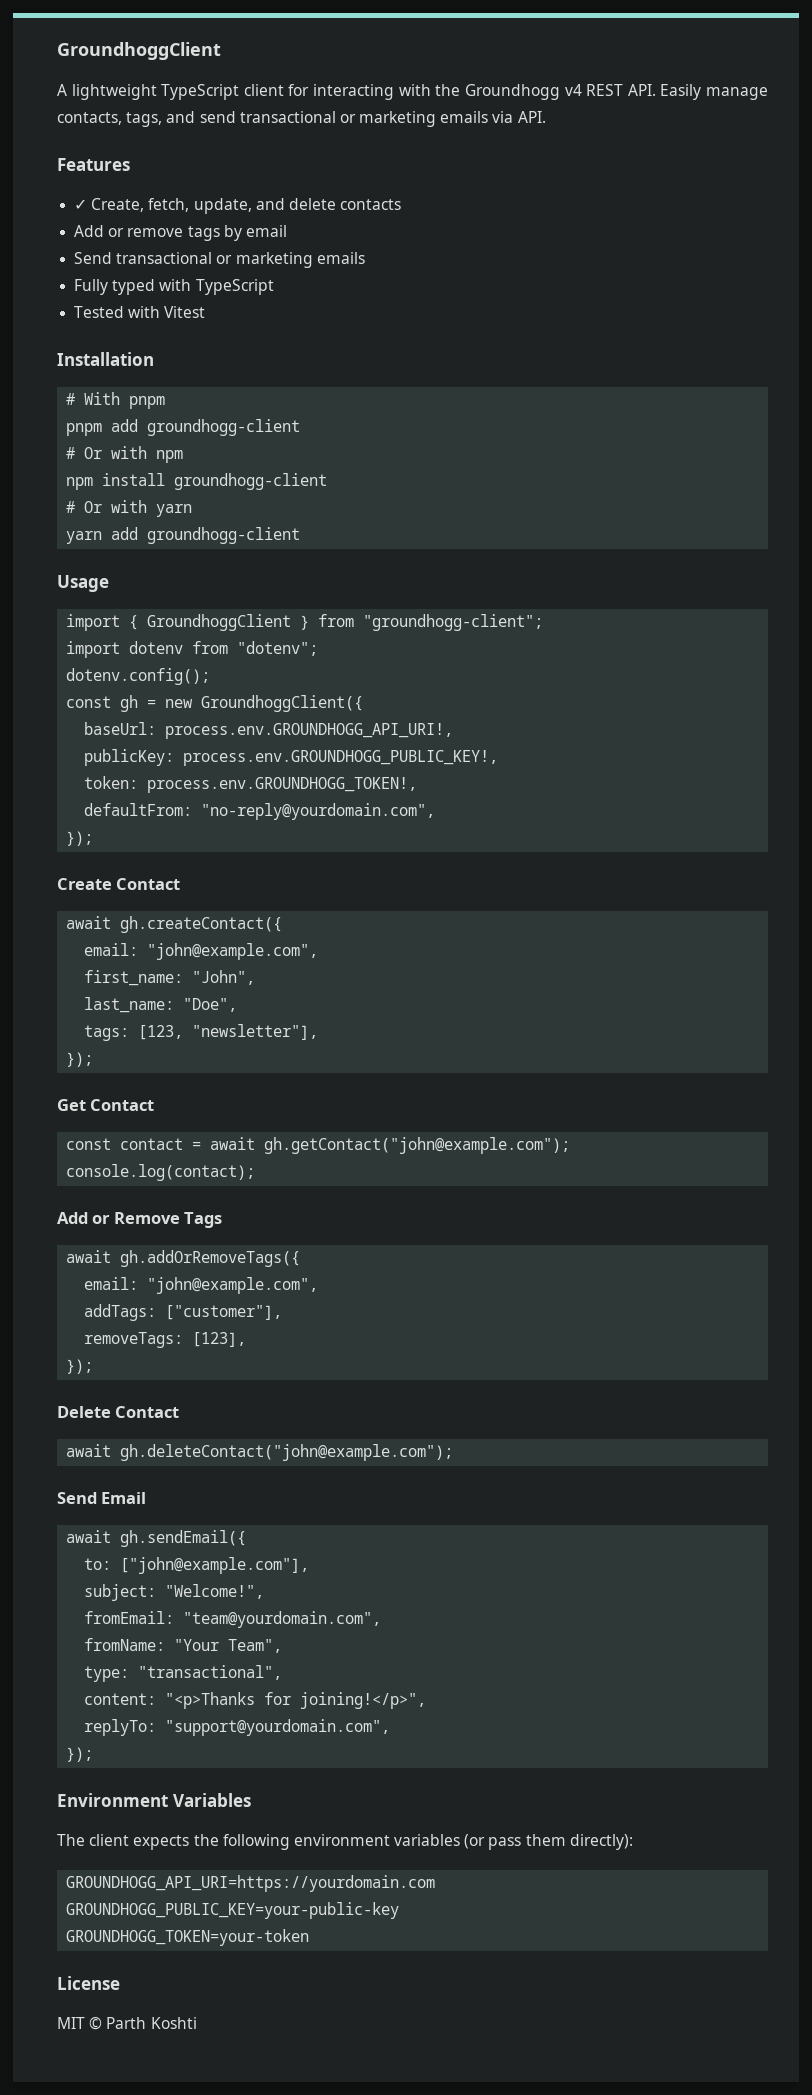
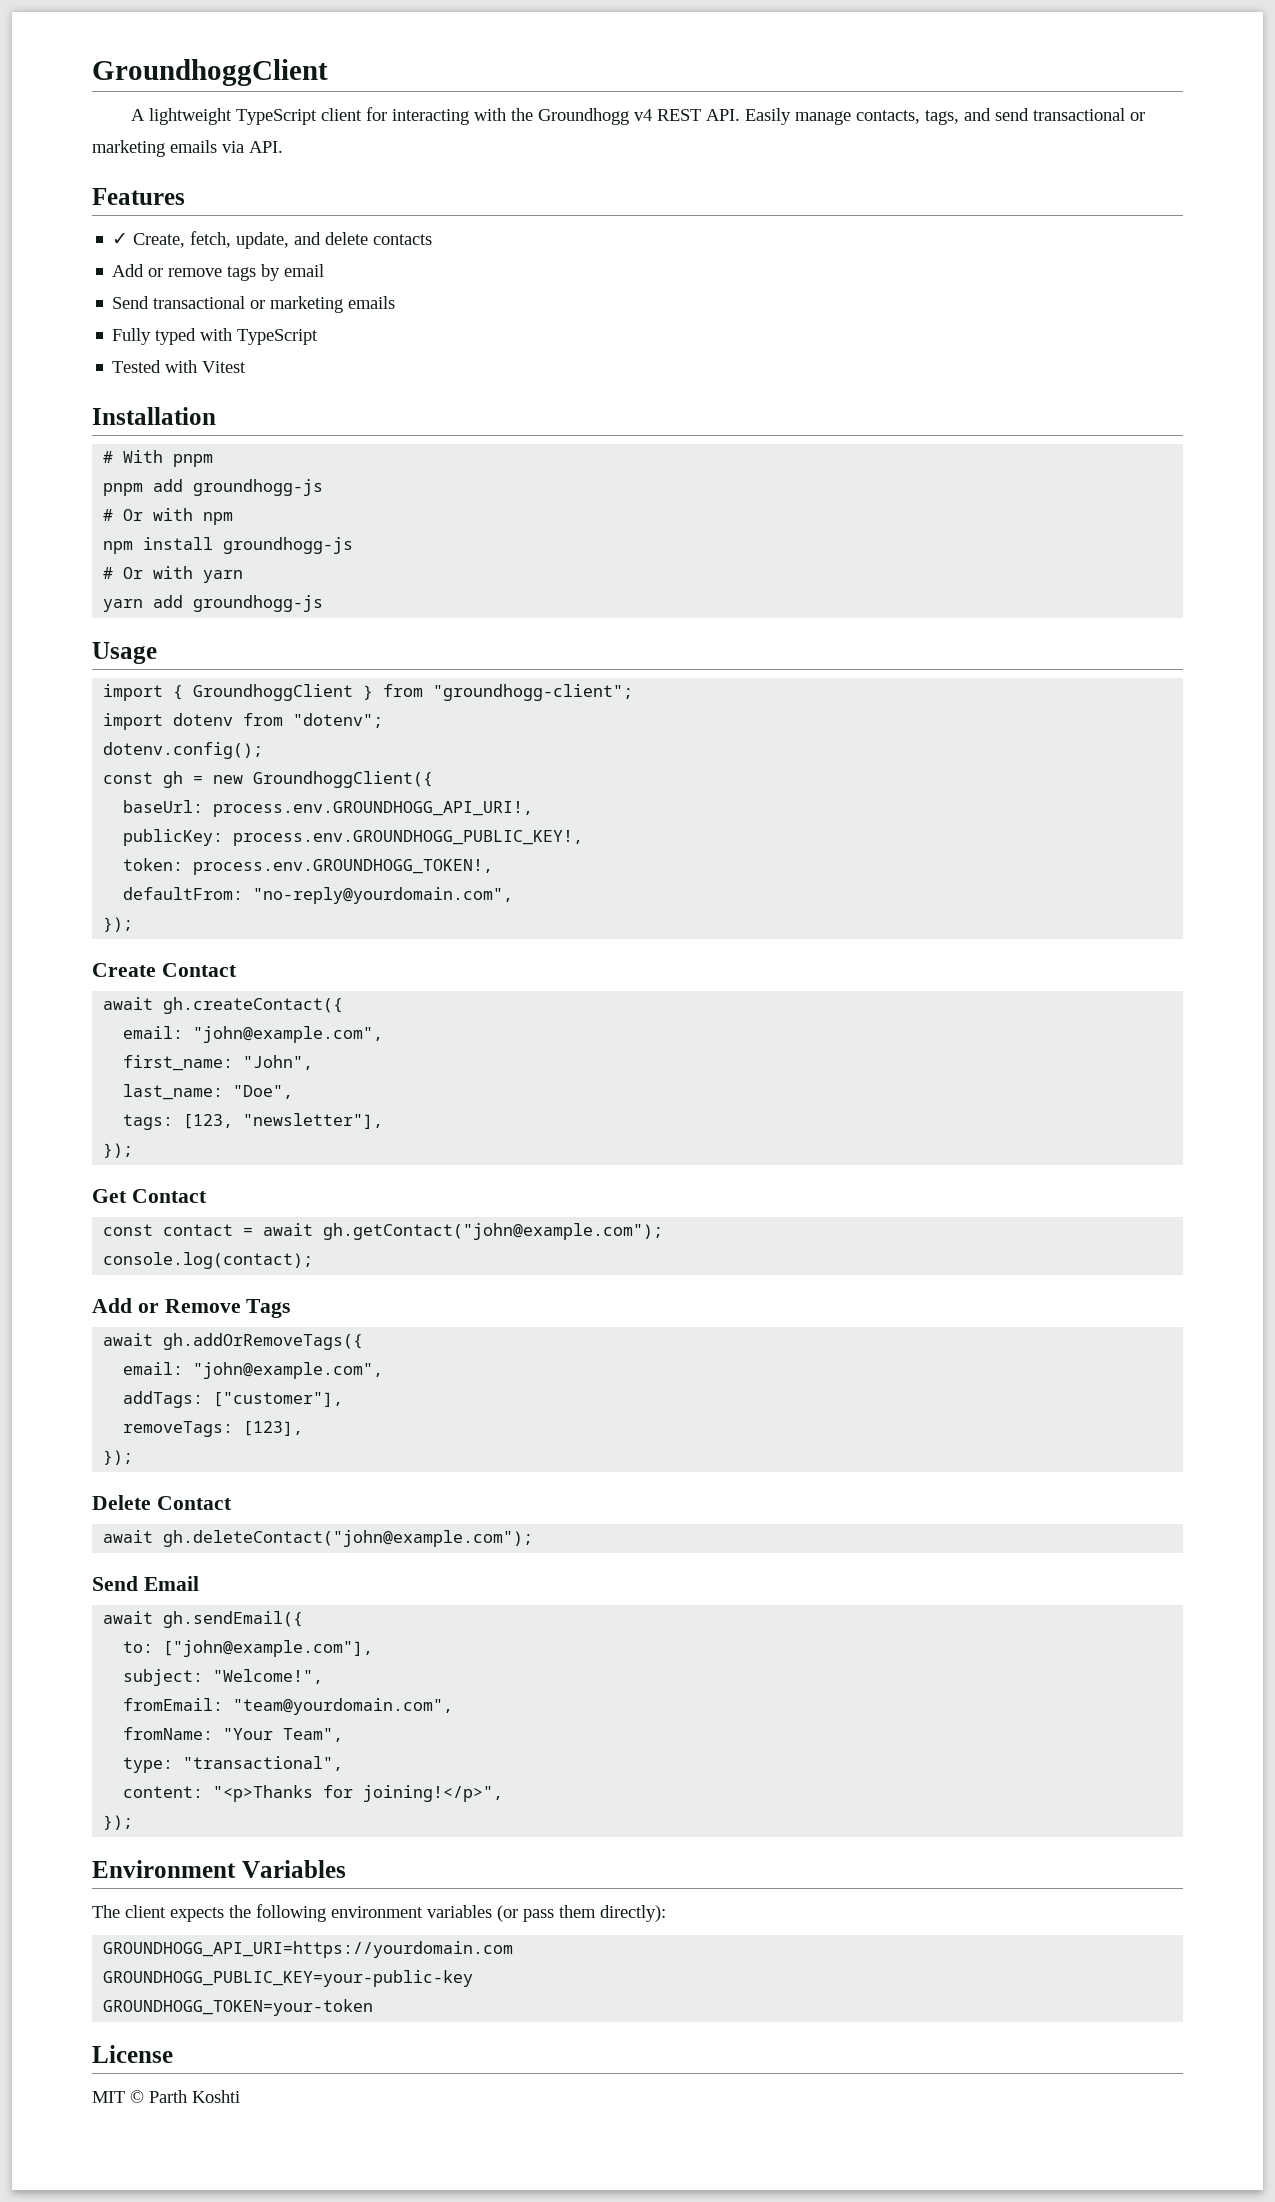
[147,419,301,436] groundhogg-client -> [193,479,324,496] groundhogg-js
[174,473,328,490] groundhogg-client -> [223,537,354,554] groundhogg-js
[147,527,301,544] groundhogg-client -> [193,595,324,612] groundhogg-js
[84,1719,391,1736] // replyTo: "support@yourdomain.com", -> (504, 1793) none

